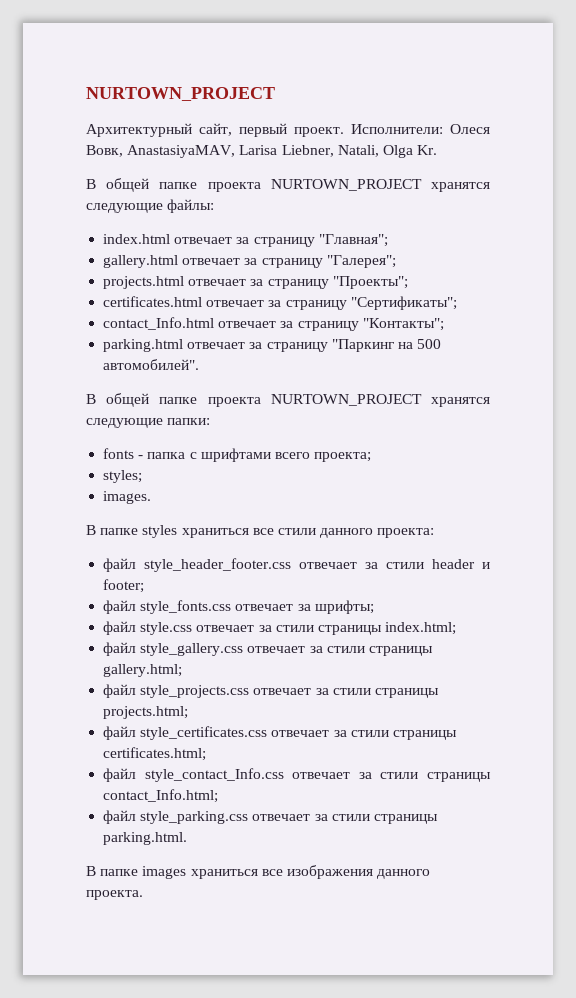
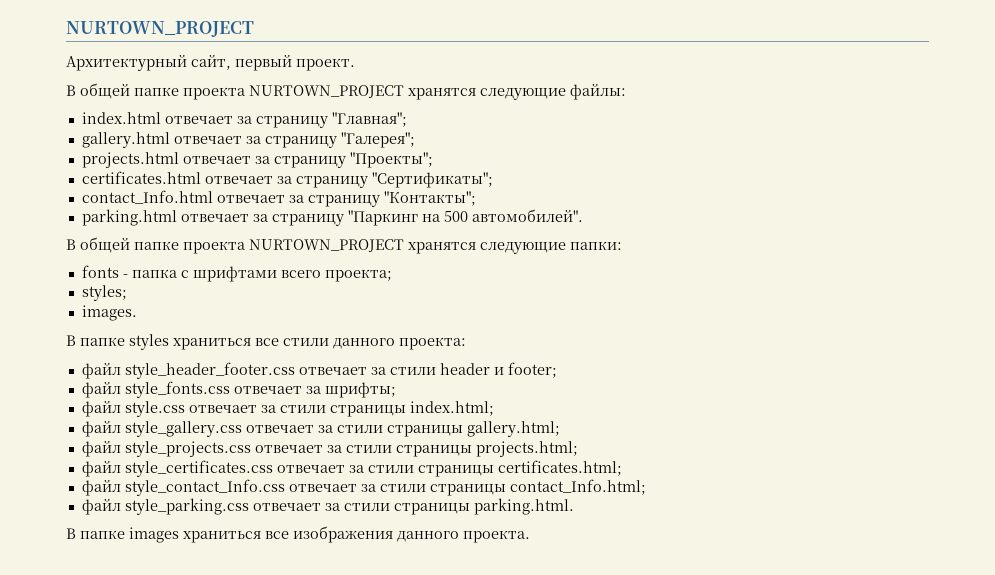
[351,124,490,134] [86,145,438,158] Исполнители: Олеся Вовк, AnastasiyaMAV, Larisa Liebner, Natali, Olga Kr. -> (355, 64) none

